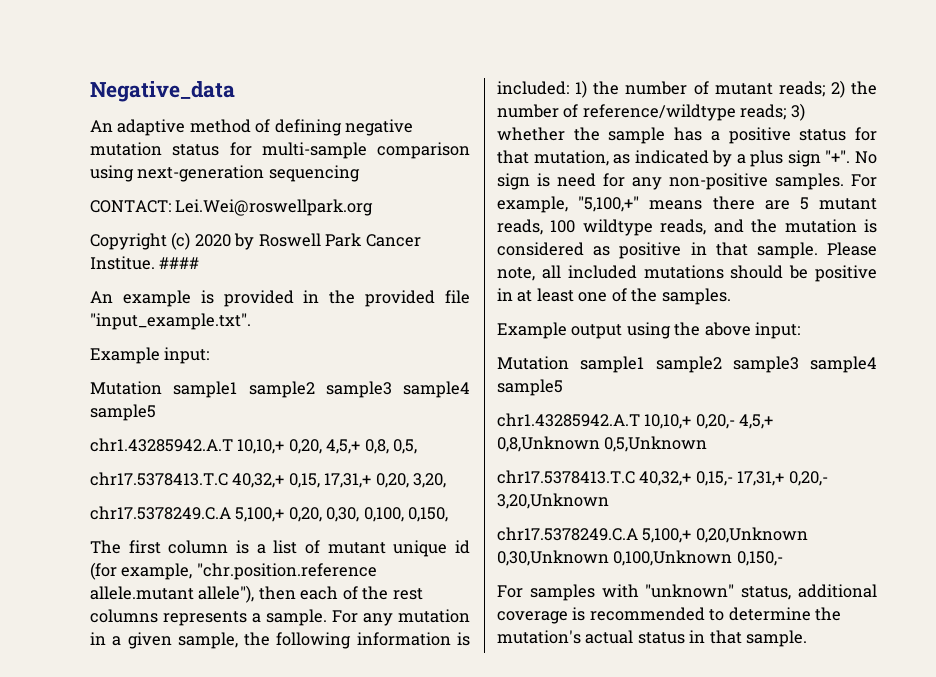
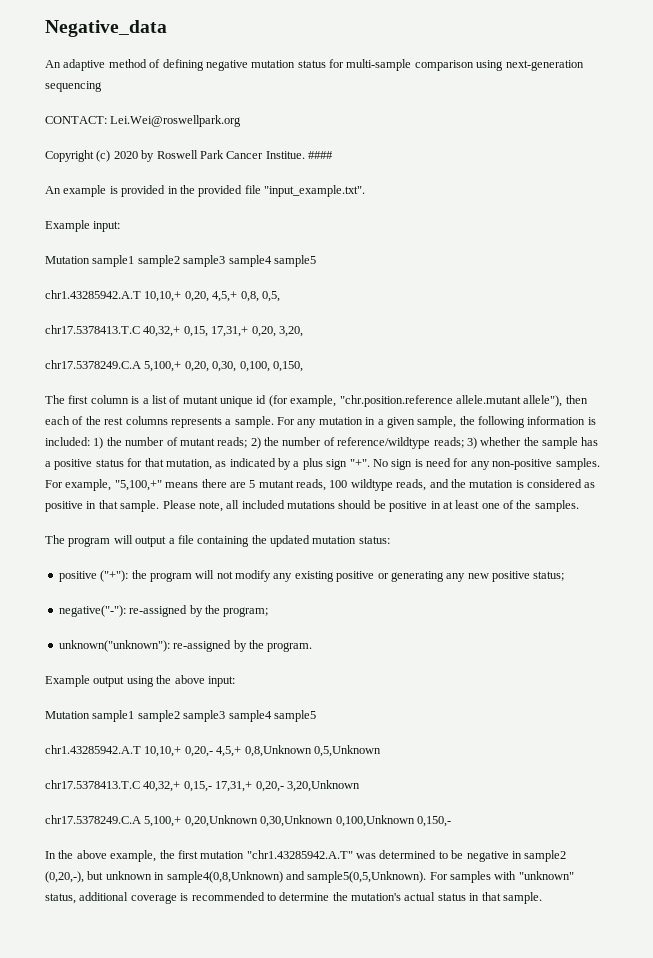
(731, 296) none -> [45,535,390,547] [58,570,565,582] [58,605,269,617] [58,640,313,652] // The program will output a file containing the updated mutation status: // positive ("+"): the program will not modify any existing positive or generating any new positive status; // negative("-"): re-assigned by the program; // unknown("unknown"): re-assigned by the program.
(783, 558) none -> [45,850,567,862] [45,871,427,883] In the above example, the first mutation "chr1.43285942.A.T" was determined to be negative in sample2 (0,20,-), but unknown in sample4(0,8,Unknown) and sample5(0,5,Unknown).

